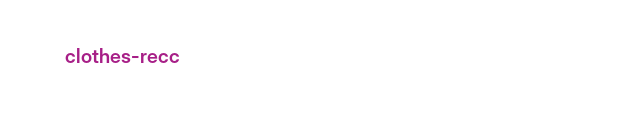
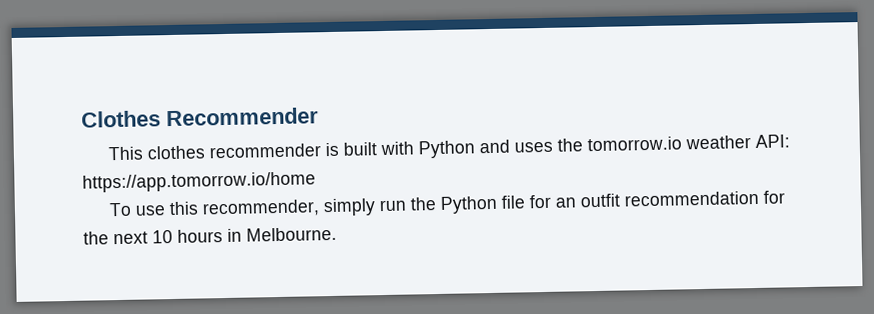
[65,48,180,63] clothes-recc -> [81,107,319,128] [108,134,791,161] [82,171,316,193] [109,190,786,218] [83,226,337,245] Clothes Recommender // This clothes recommender is built with Python and uses the tomorrow.io weather API: https://app.tomorrow.io/home // To use this recommender, simply run the Python file for an outfit recommendation for the next 10 hours in Melbourne.

